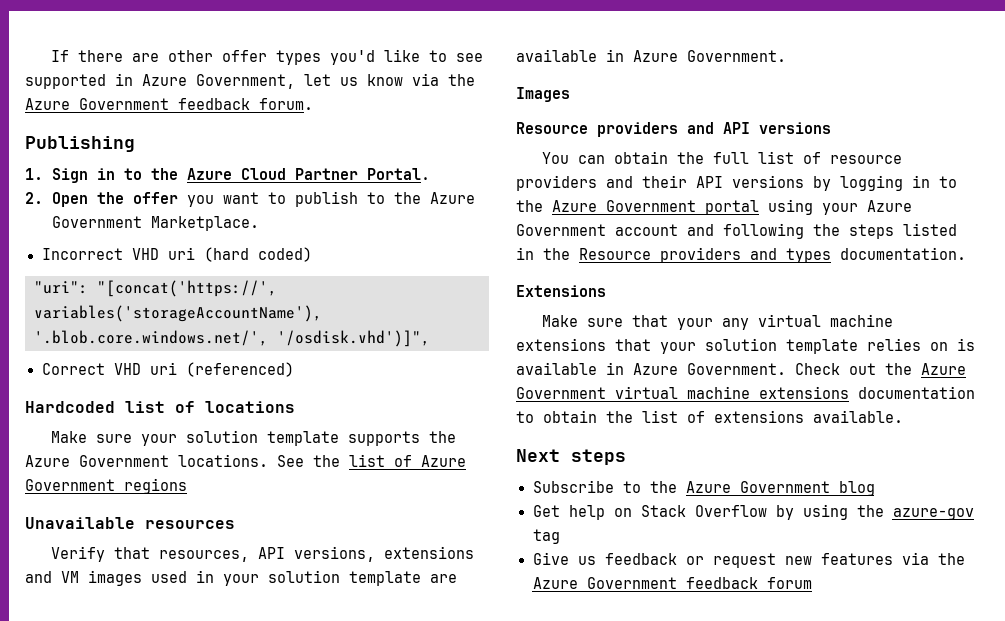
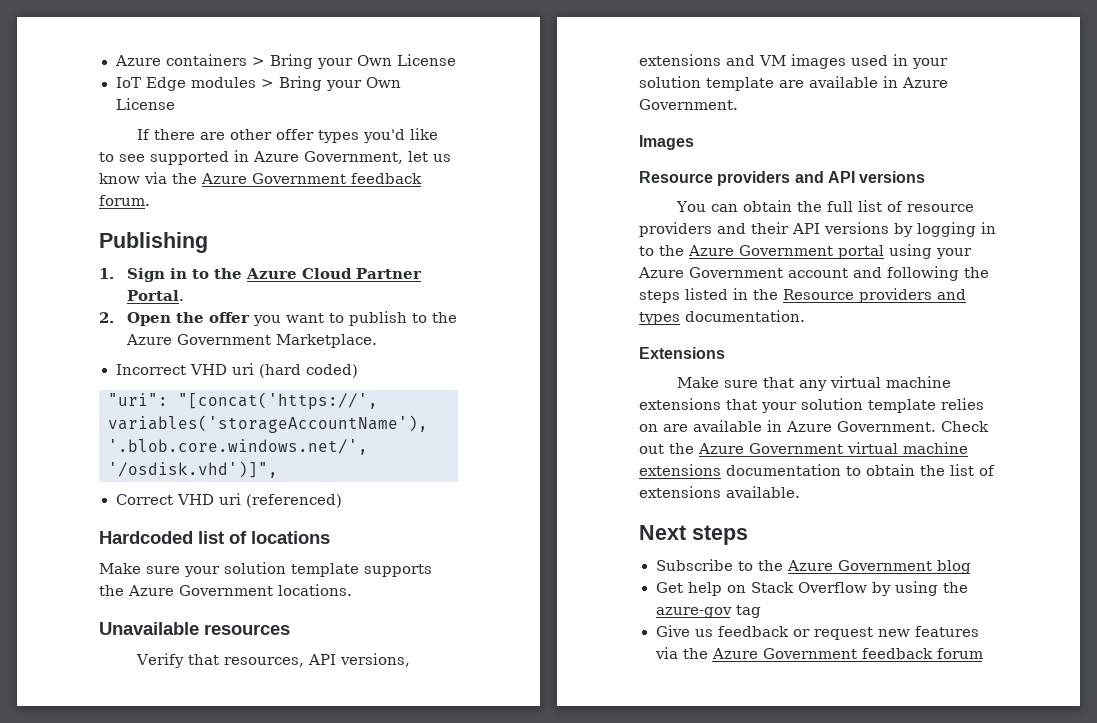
(50, 56) none -> [114,54,456,69] [115,76,401,91] [115,98,175,110] Azure containers > Bring your Own License // IoT Edge modules > Bring your Own License //
[277,454,466,467] [25,478,187,494] See the list of Azure Government regions -> (352, 590) none
[676,318,713,330] your -> (795, 382) none
[957,338,975,351] is -> [663,424,688,432] are

